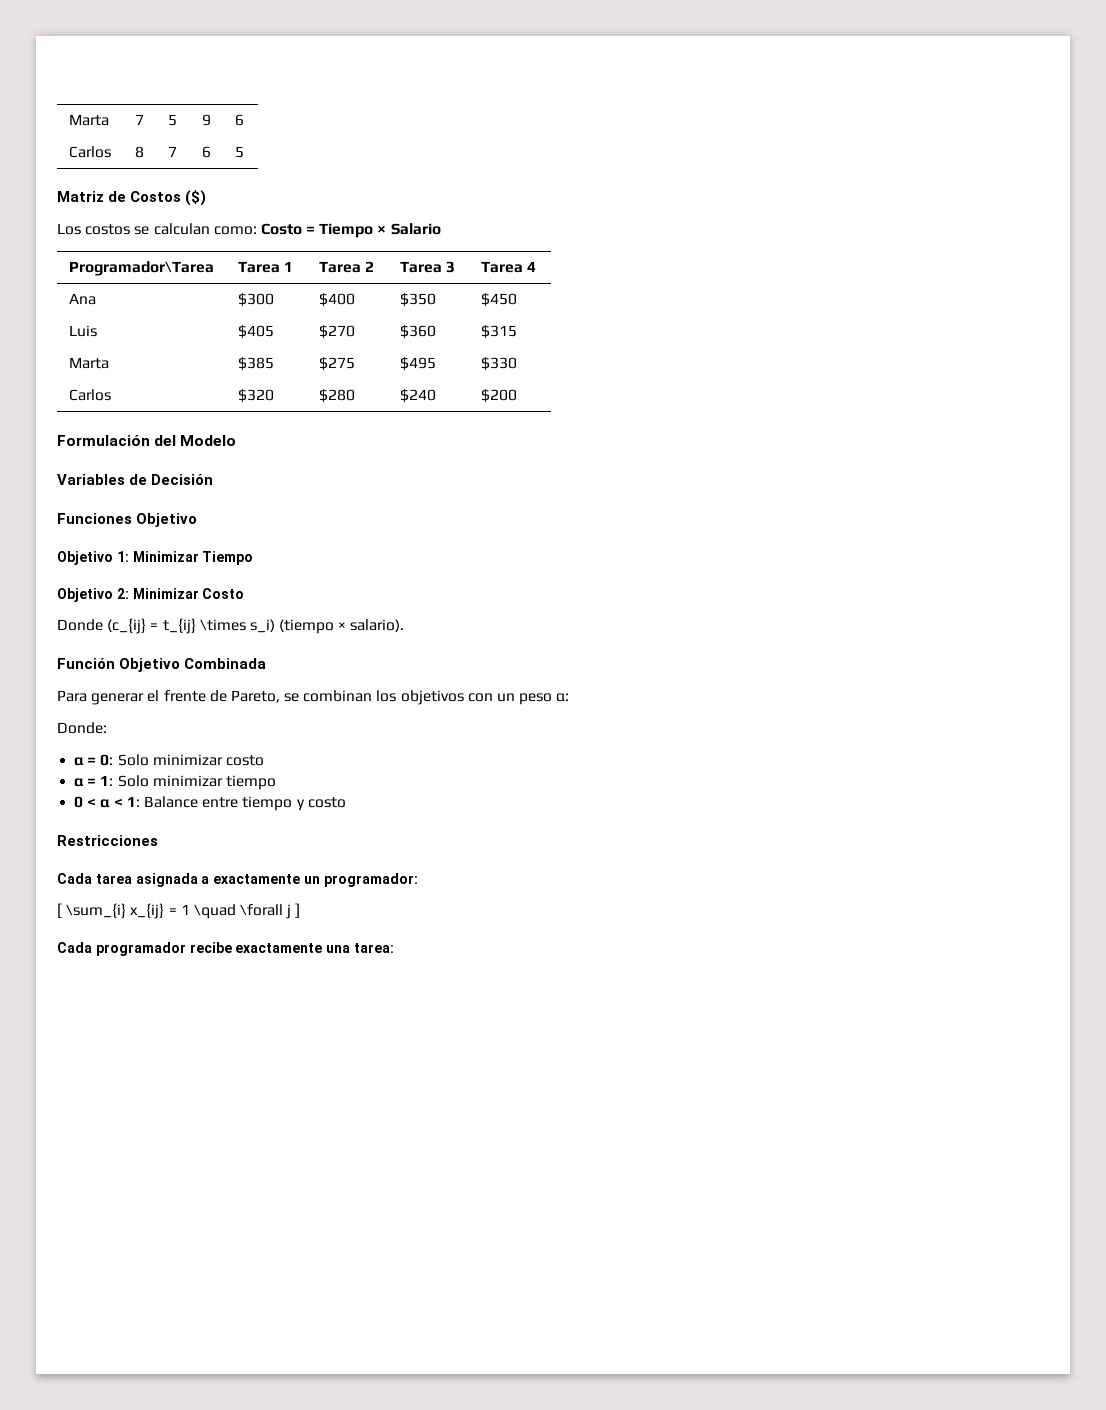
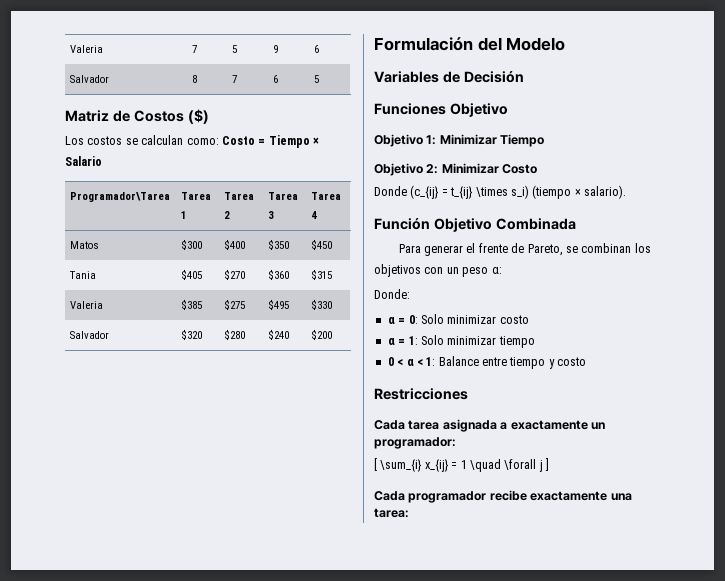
[68,114,109,126] Marta -> [70,45,104,53] Valeria
[68,146,111,158] Carlos -> [70,75,110,83] Salvador
[68,293,96,305] Ana -> [70,241,100,249] Matos
[68,325,97,337] Luis -> [69,271,97,279] Tania
[68,357,109,369] Marta -> [70,301,104,309] Valeria
[68,389,111,401] Carlos -> [70,331,110,339] Salvador

